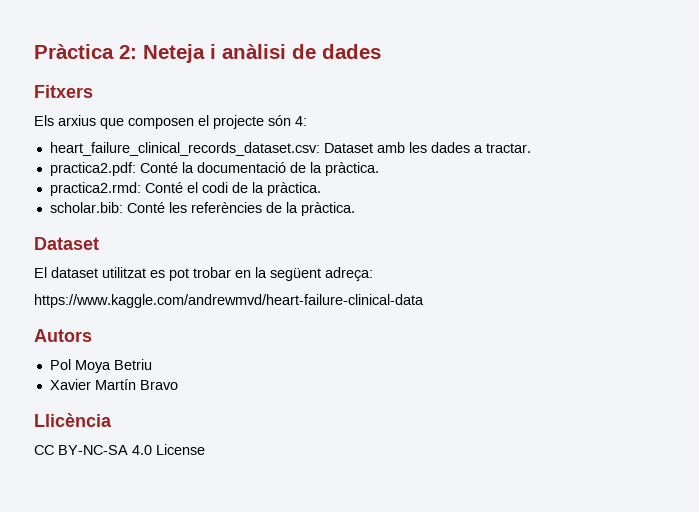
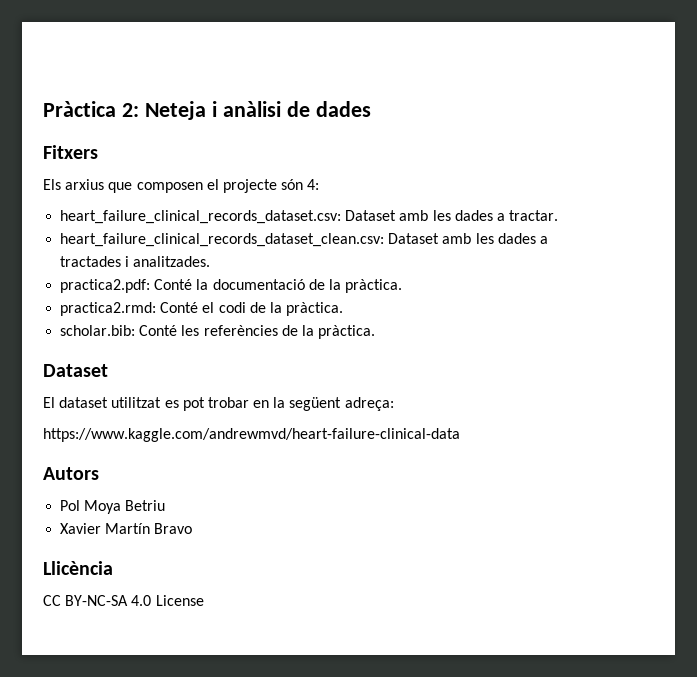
(531, 148) none -> [60,233,548,247] [60,256,211,267] // heart_failure_clinical_records_dataset_clean.csv: Dataset amb les dades a tractades i analitzades.

